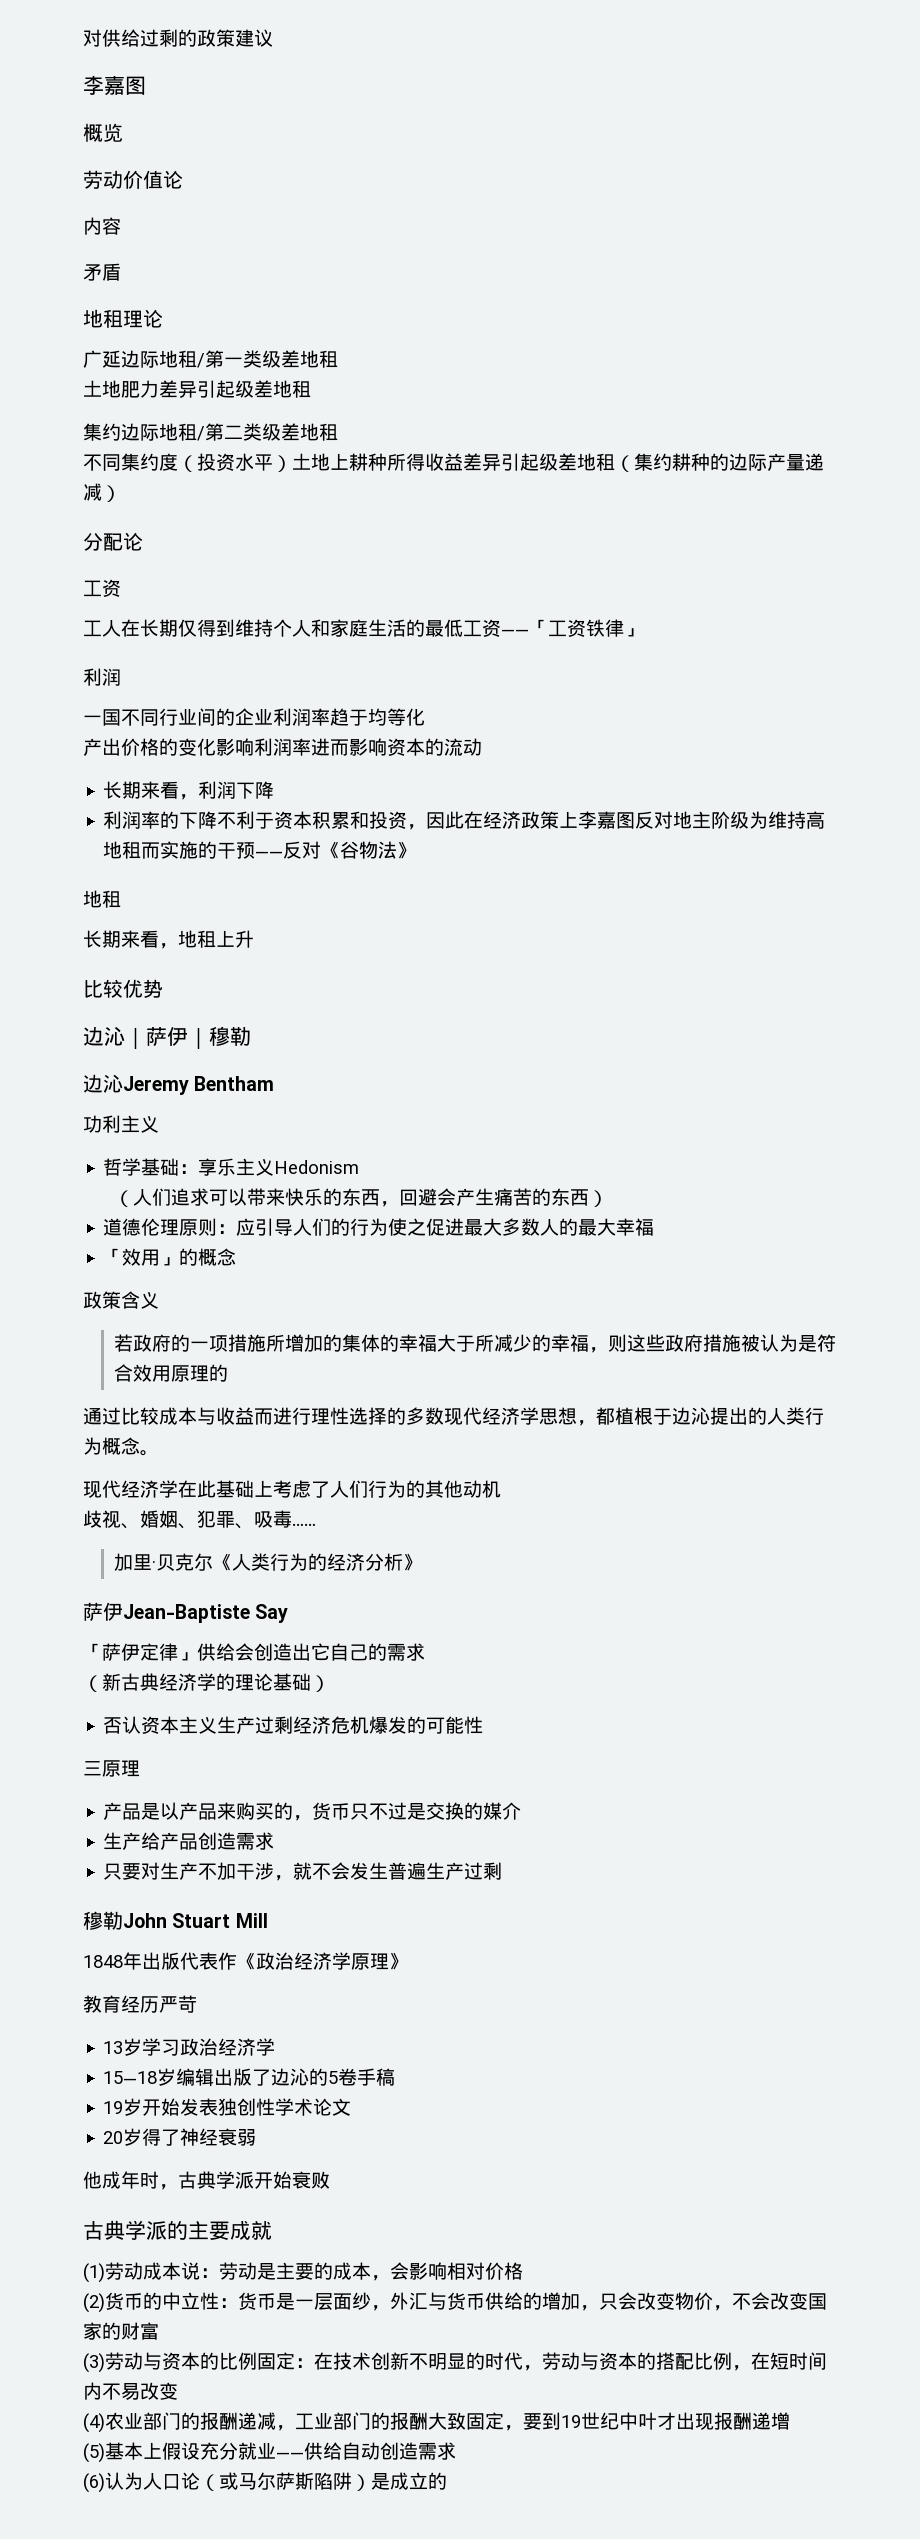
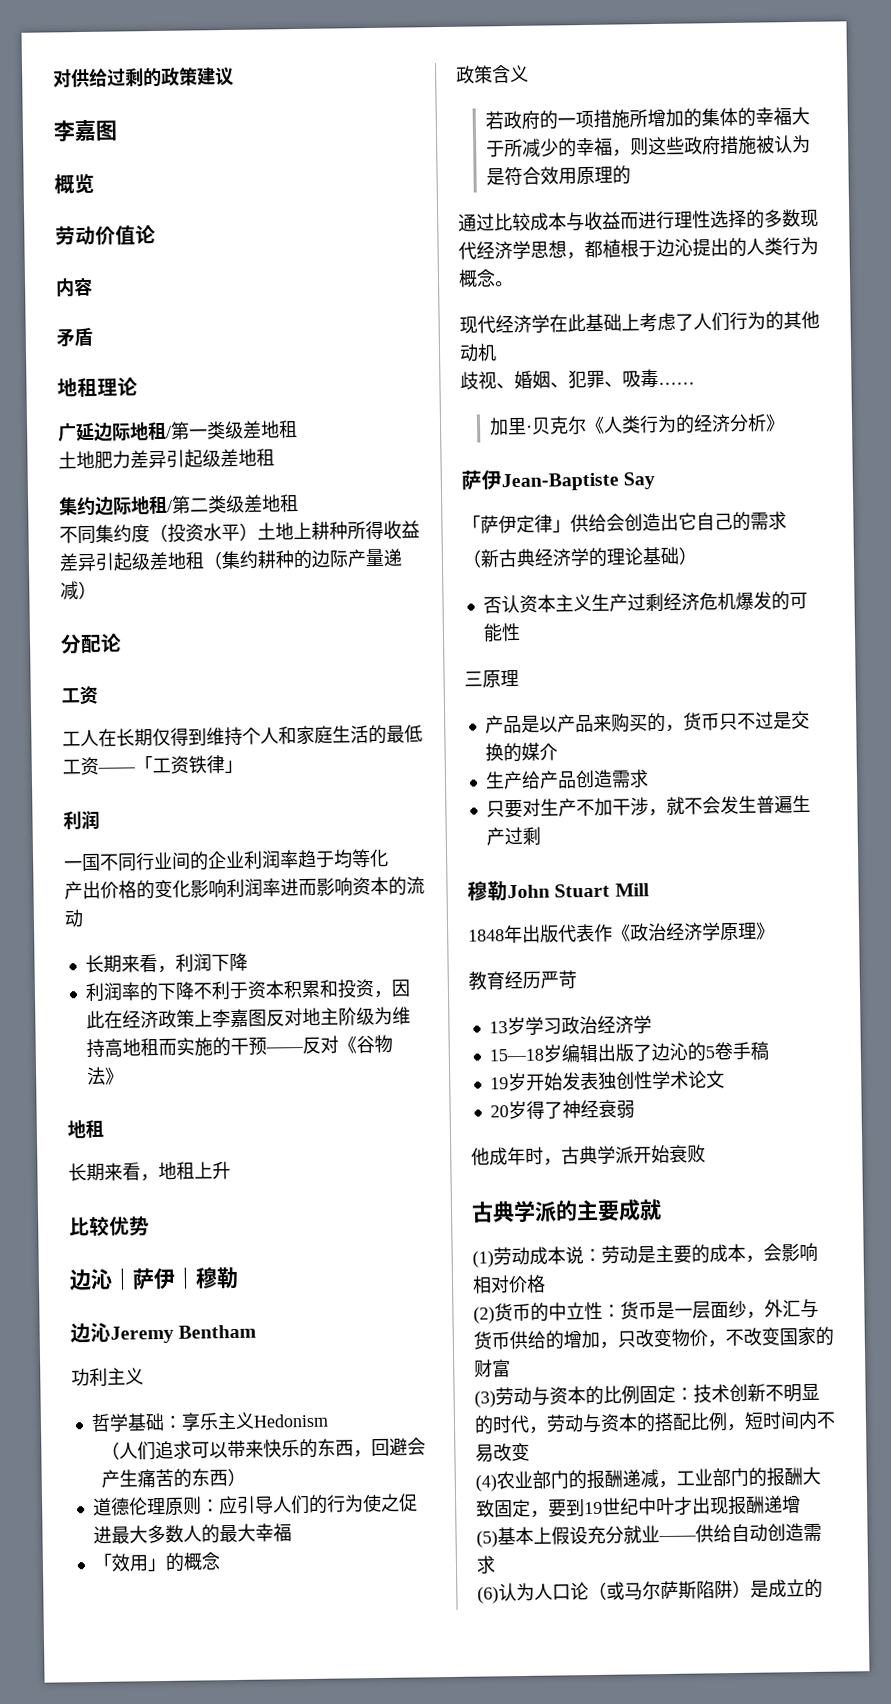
[618,2292,637,2310] 会 -> (636, 1339) none
[751,2292,770,2310] 会 -> (744, 1337) none
[314,2352,333,2370] 在 -> (694, 1394) none
[751,2352,770,2370] 在 -> (746, 1427) none

